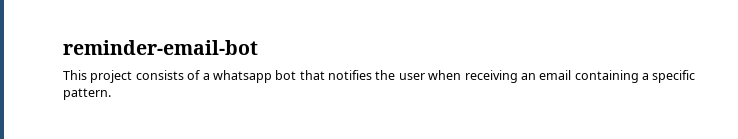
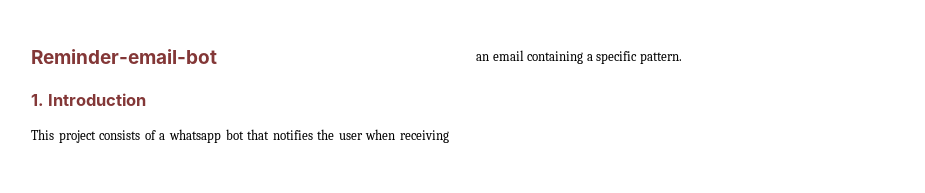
[63,40,258,55] reminder-email-bot -> [31,49,217,64] [31,93,147,106] Reminder-email-bot // 1. Introduction

